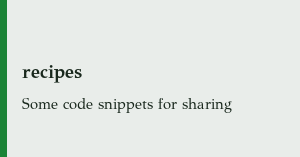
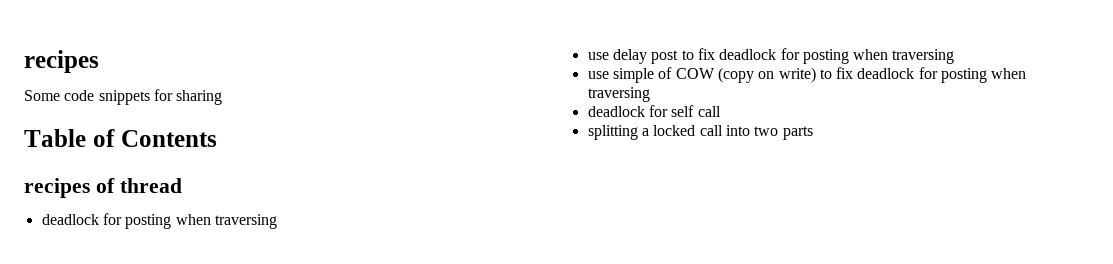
(232, 105) none -> [24,129,217,147] [24,178,182,198] [41,213,277,229] [587,48,955,64] [587,67,1027,83] [587,87,650,102] [587,105,721,117] [587,125,813,140] // Table of Contents // recipes of thread // deadlock for posting when traversing // use delay post to fix deadlock for posting when traversing // use simple of COW (copy on write) to fix deadlock for posting when traversing // deadlock for self call // splitting a locked call into two parts

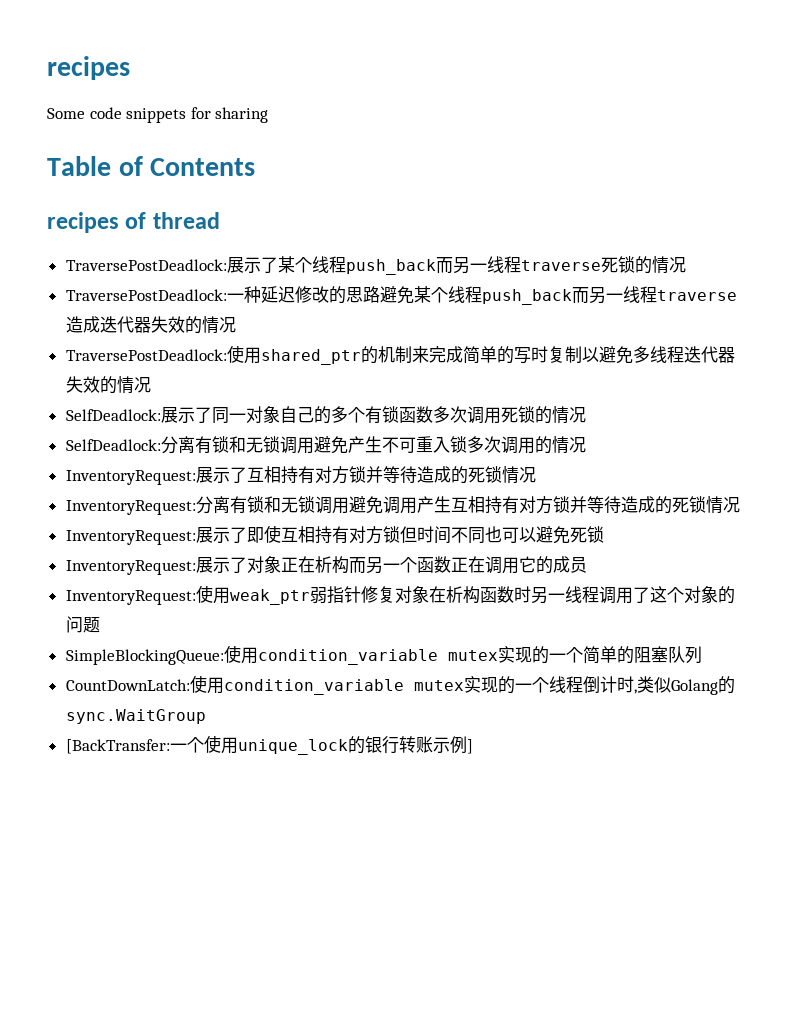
[41,213,277,229] [587,48,955,64] [587,67,1027,83] [587,87,650,102] [587,105,721,117] [587,125,813,140] deadlock for posting when traversing // use delay post to fix deadlock for posting when traversing // use simple of COW (copy on write) to fix deadlock for posting when traversing // deadlock for self call // splitting a locked call into two parts -> [65,256,686,275] [65,286,737,305] [65,316,236,334] [65,345,735,365] [65,376,151,394] [65,406,586,424] [65,436,586,454] [65,466,536,485] [65,496,740,515] [65,525,604,545] [65,556,587,575] [65,585,735,605] [65,616,100,633] [65,645,702,665] [65,675,735,695] [65,709,206,724] [65,735,473,755] TraversePostDeadlock:展示了某个线程push_back而另一线程traverse死锁的情况 // TraversePostDeadlock:一种延迟修改的思路避免某个线程push_back而另一线程traverse造成迭代器失效的情况 // TraversePostDeadlock:使用shared_ptr的机制来完成简单的写时复制以避免多线程迭代器失效的情况 // SelfDeadlock:展示了同一对象自己的多个有锁函数多次调用死锁的情况 // SelfDeadlock:分离有锁和无锁调用避免产生不可重入锁多次调用的情况 // InventoryRequest:展示了互相持有对方锁并等待造成的死锁情况 // InventoryRequest:分离有锁和无锁调用避免调用产生互相持有对方锁并等待造成的死锁情况 // InventoryRequest:展示了即使互相持有对方锁但时间不同也可以避免死锁 // InventoryRequest:展示了对象正在析构而另一个函数正在调用它的成员 // InventoryRequest:使用weak_ptr弱指针修复对象在析构函数时另一线程调用了这个对象的问题 // SimpleBlockingQueue:使用condition_variable mutex实现的一个简单的阻塞队列 // CountDownLatch:使用condition_variable mutex实现的一个线程倒计时,类似Golang的sync.WaitGroup // [BackTransfer:一个使用unique_lock的银行转账示例]

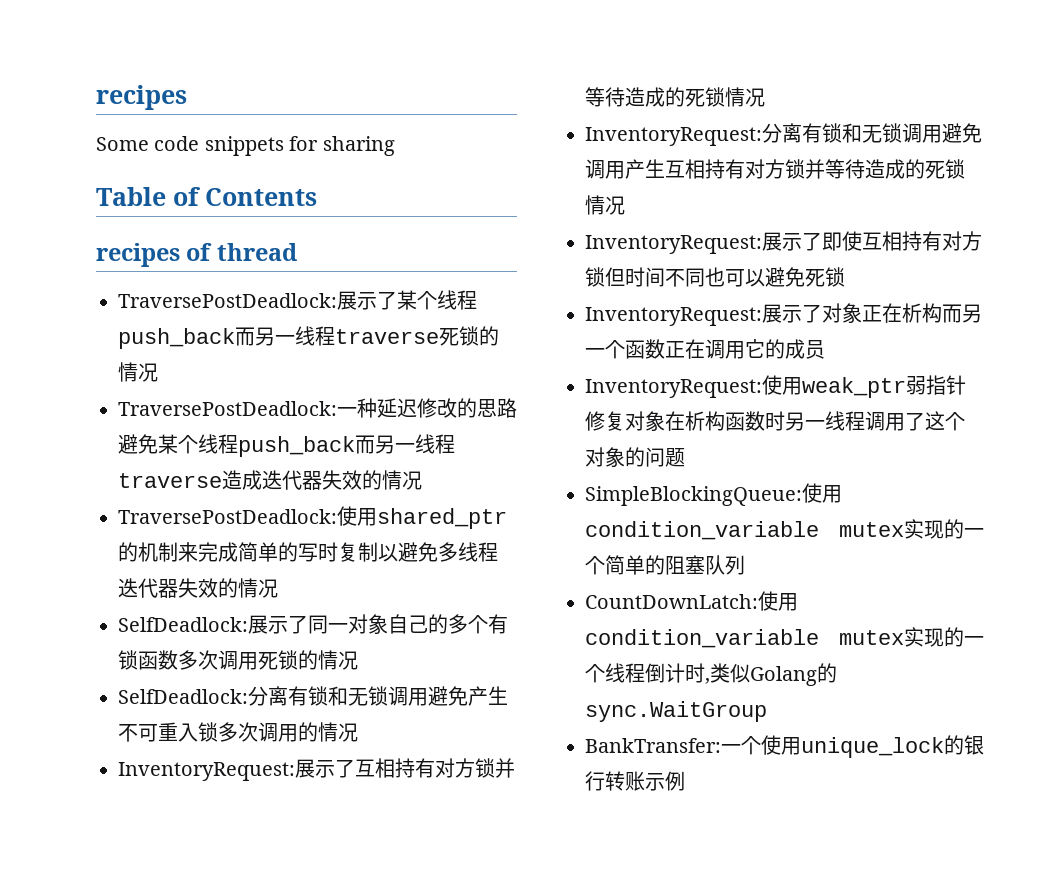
[65,739,170,754] [BackTransfer: -> [585,738,721,753] BankTransfer:
[466,739,473,754] ] -> (685, 781) none

